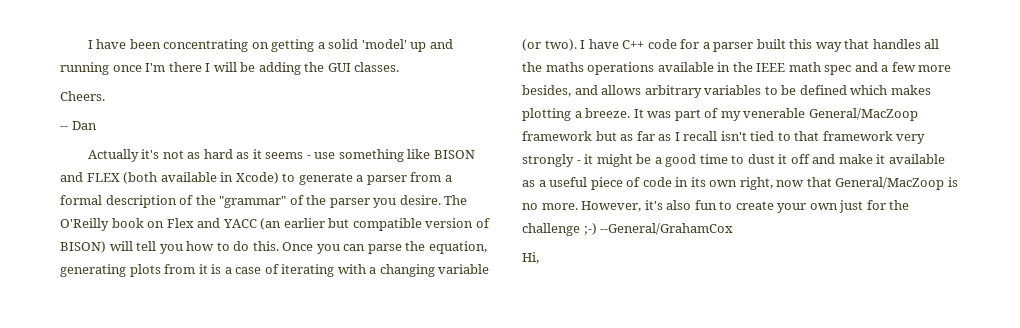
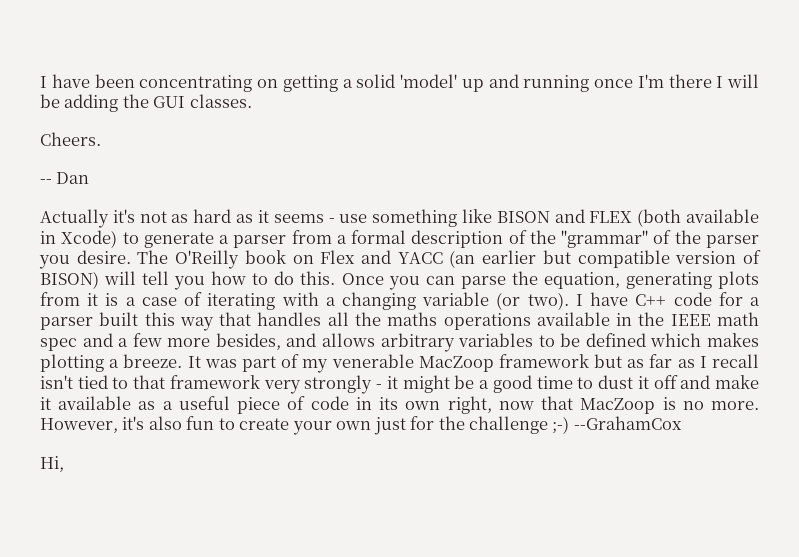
[808,108,918,121] General/MacZoop -> [418,356,494,372] MacZoop
[835,177,945,190] General/MacZoop -> [580,398,656,414] MacZoop
[600,223,734,235] --General/GrahamCox -> [573,416,682,430] --GrahamCox

